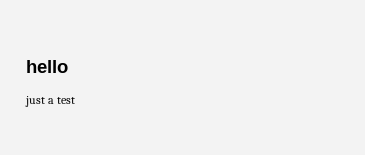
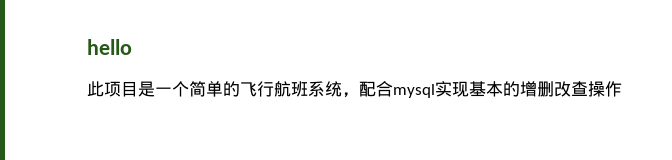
[25,96,76,107] just a test -> [87,81,622,98] 此项目是一个简单的飞行航班系统，配合mysql实现基本的增删改查操作

